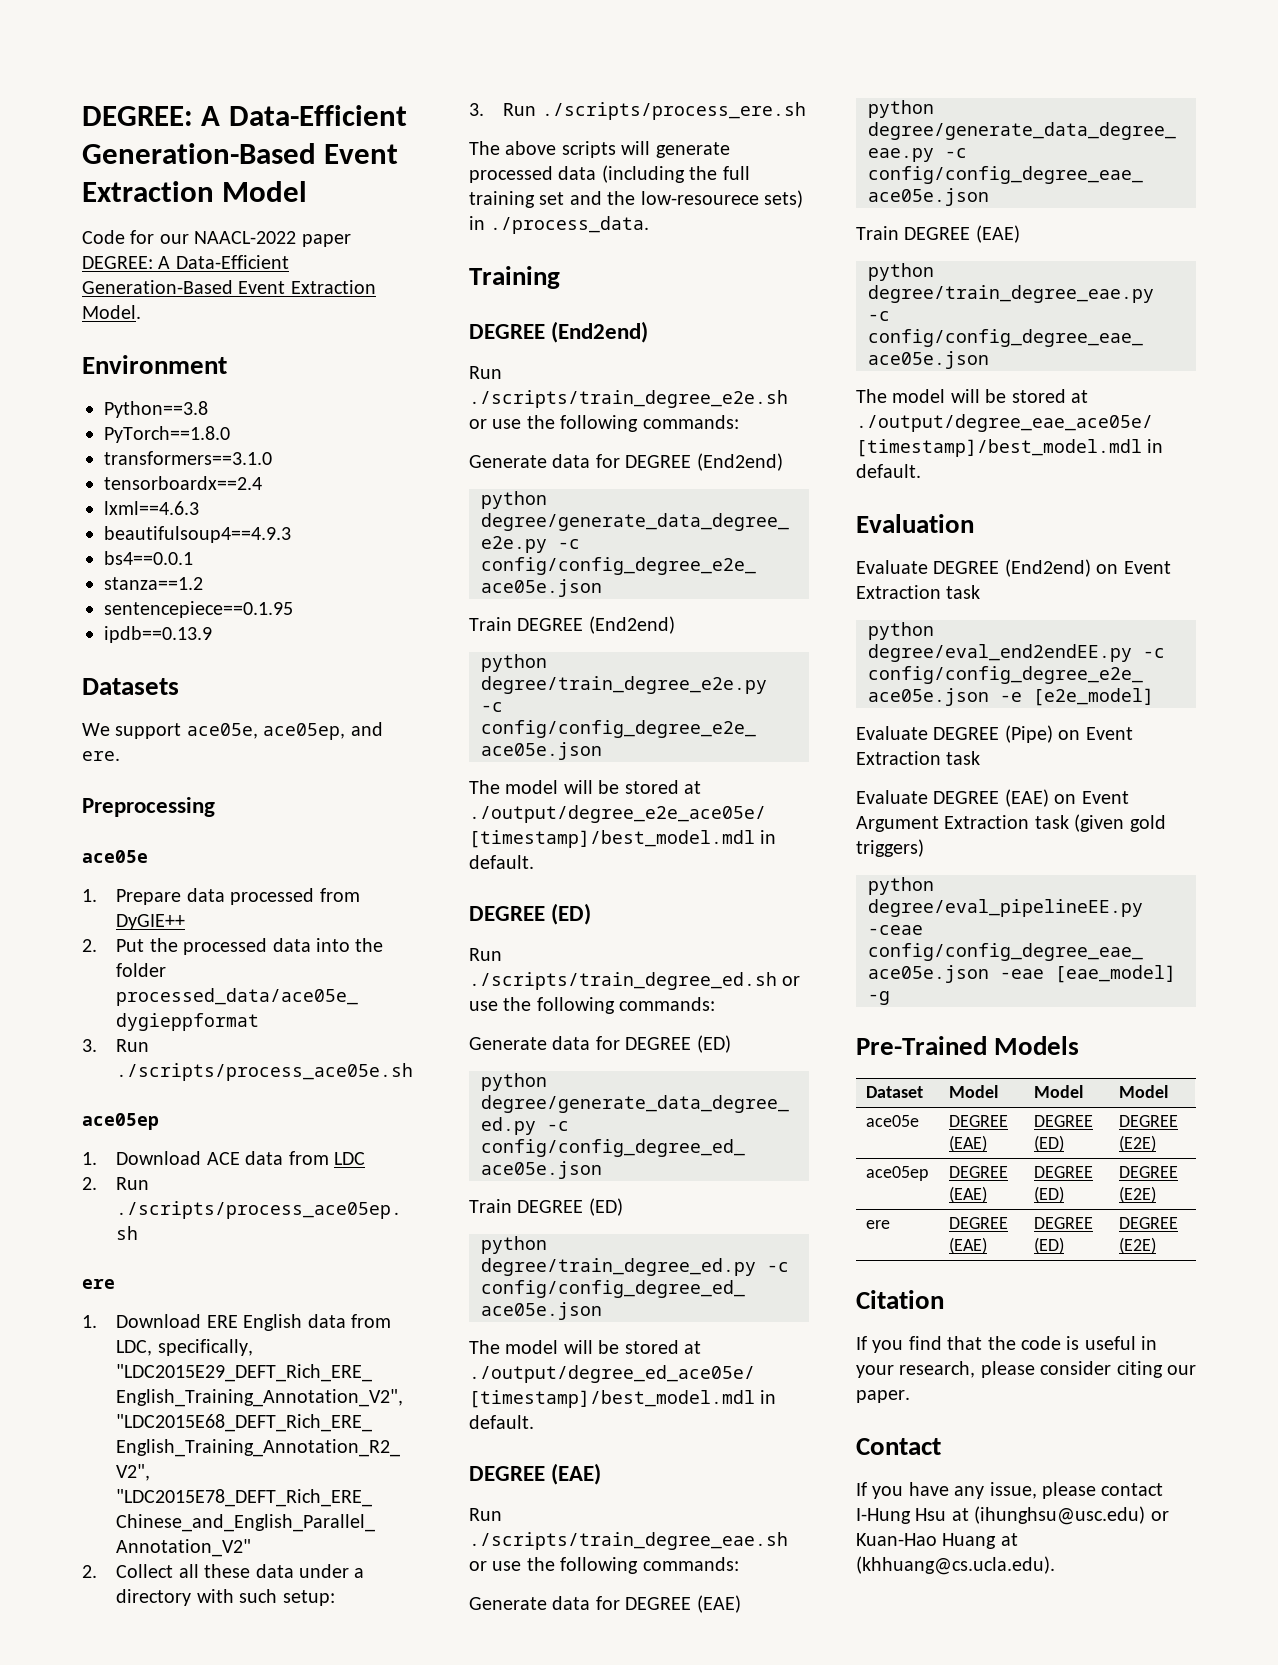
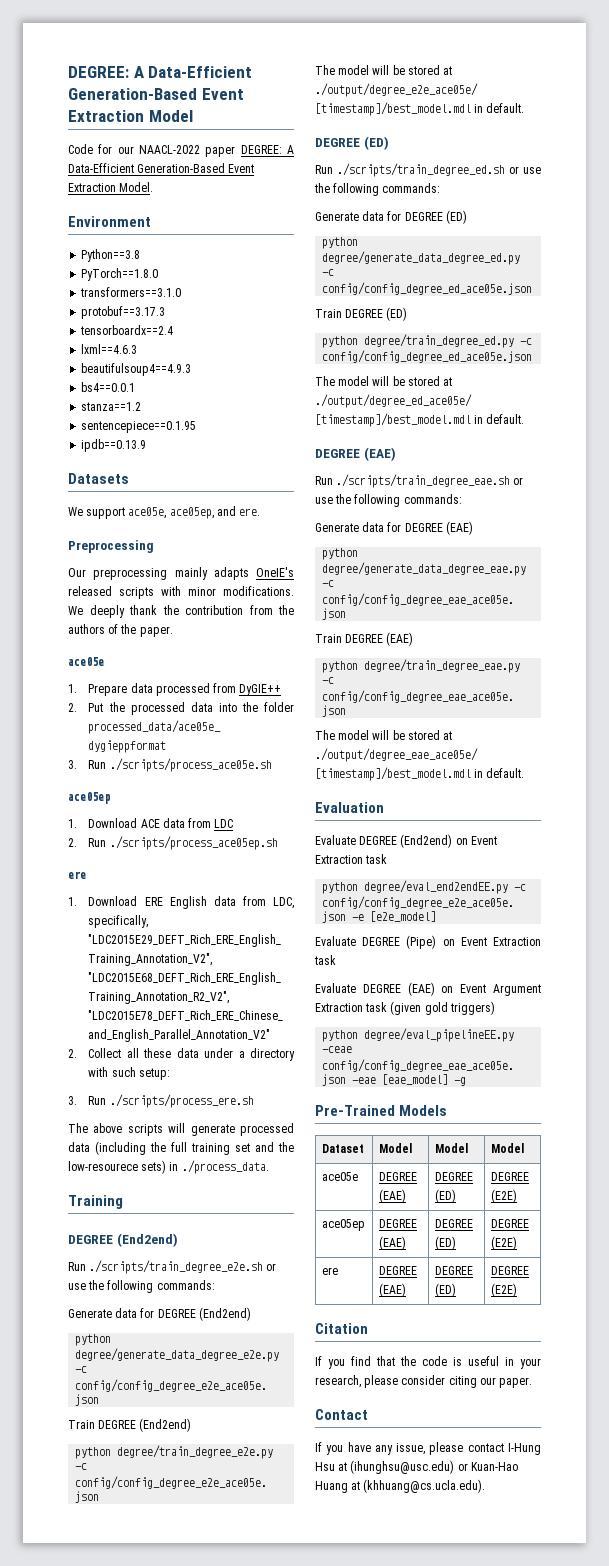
(272, 458) none -> [81,306,166,319] // protobuf==3.17.3
(215, 807) none -> [68,567,294,580] [68,586,294,599] [68,605,294,618] [68,624,173,637] // Our preprocessing mainly adapts OneIE's released scripts with minor modifications. We deeply thank the contribution from the authors of the paper.

